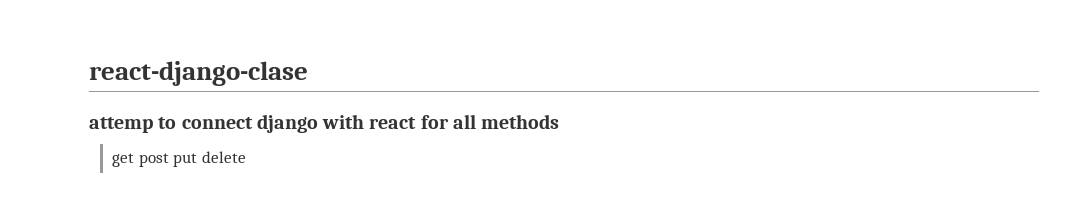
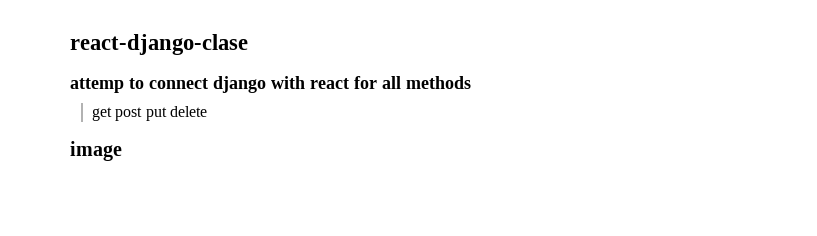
(246, 157) none -> [70,141,122,161] // image

